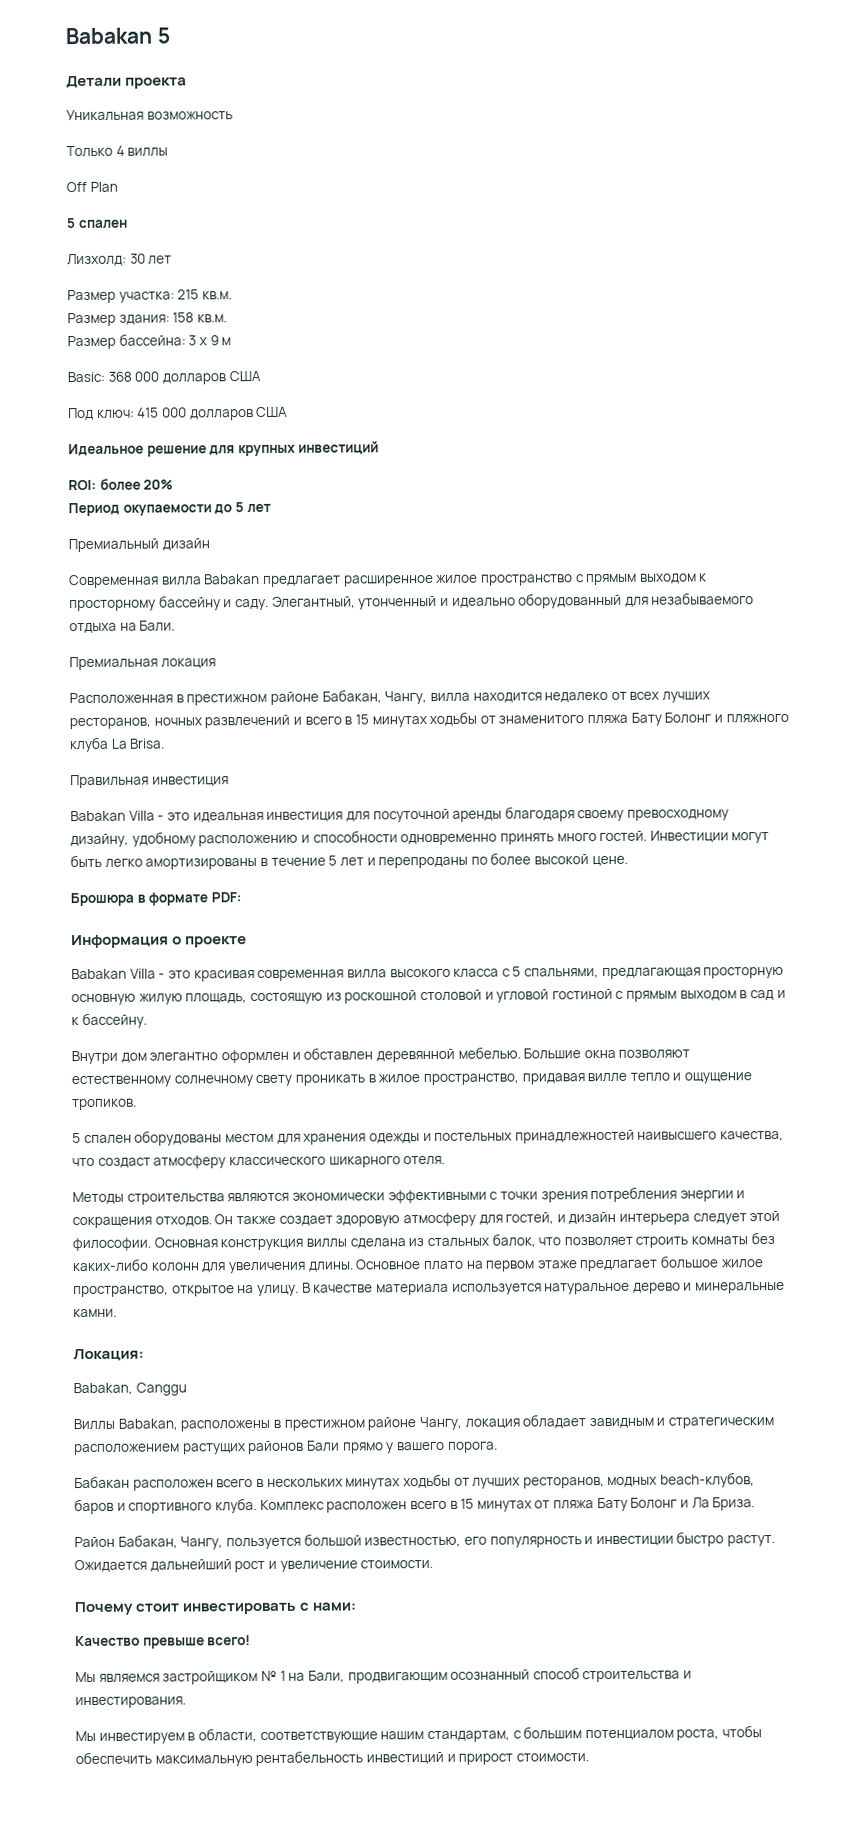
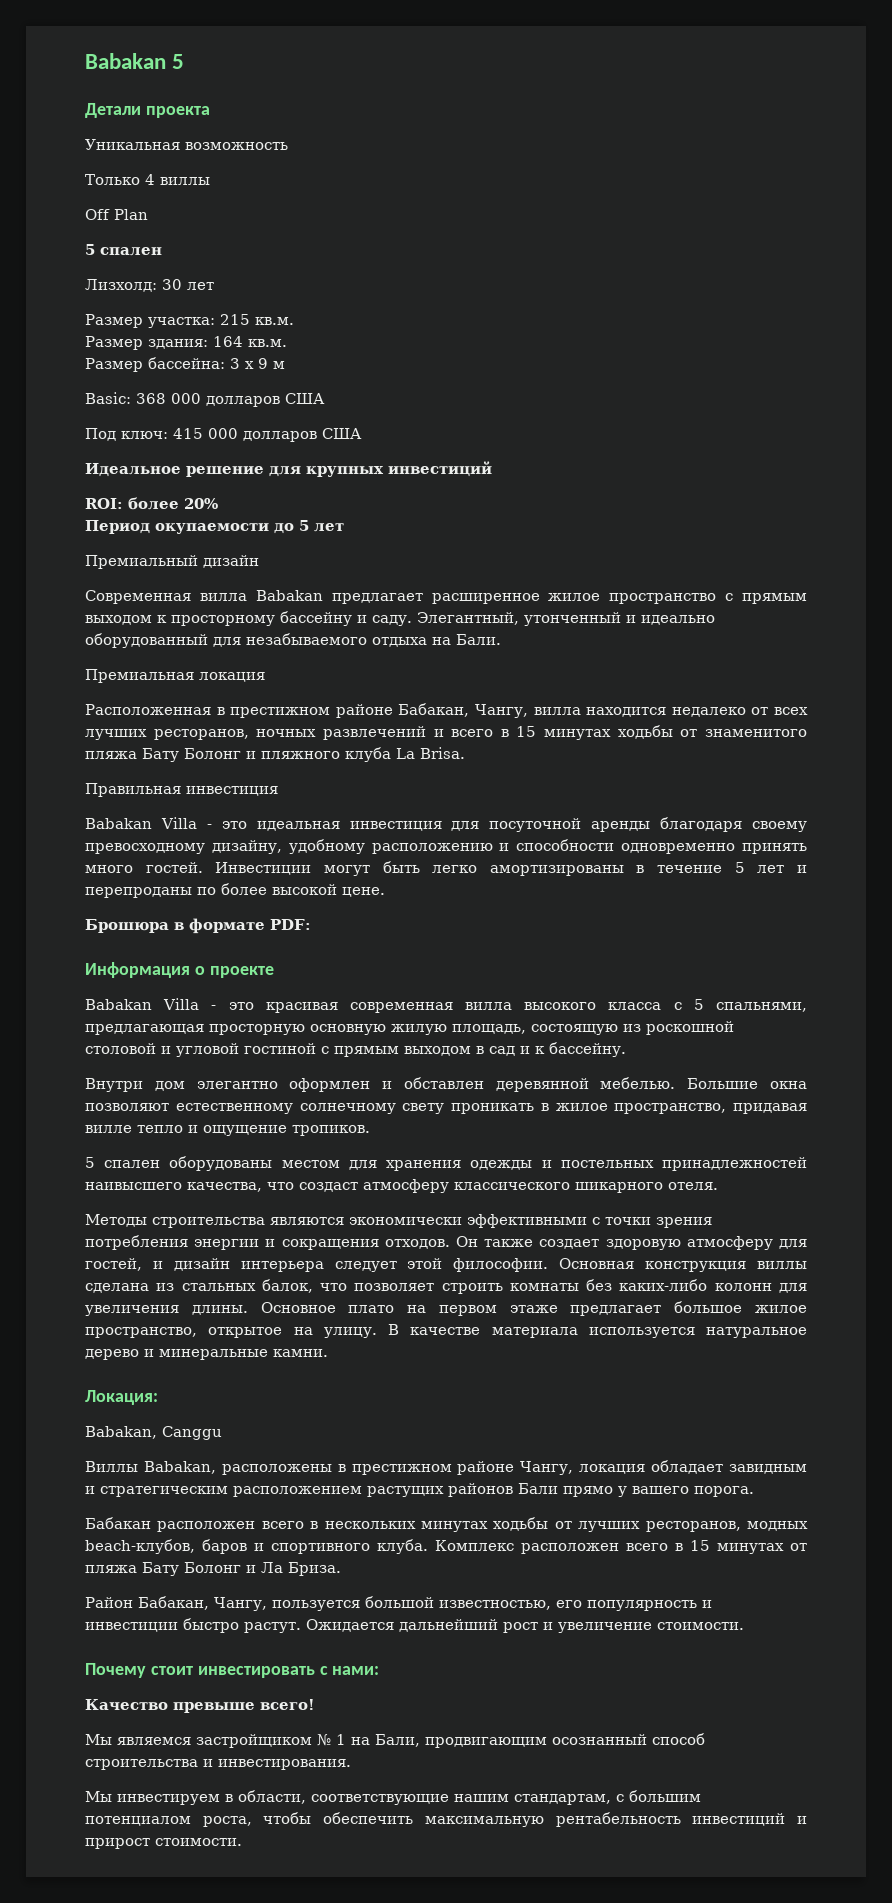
[172,312,195,323] 158 -> [213,336,243,347] 164

